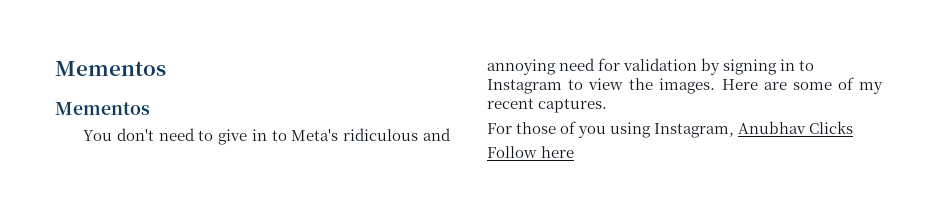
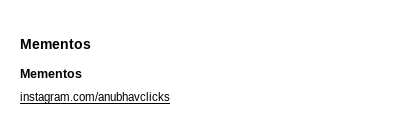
[83,128,452,145] [487,58,815,75] [487,77,883,94] [487,98,608,113] [487,121,854,138] [487,146,575,158] You don't need to give in to Meta's ridiculous and annoying need for validation by signing in to Instagram to view the images. Here are some of my recent captures. // For those of you using Instagram, Anubhav Clicks // Follow here -> [20,92,170,104] instagram.com/anubhavclicks

